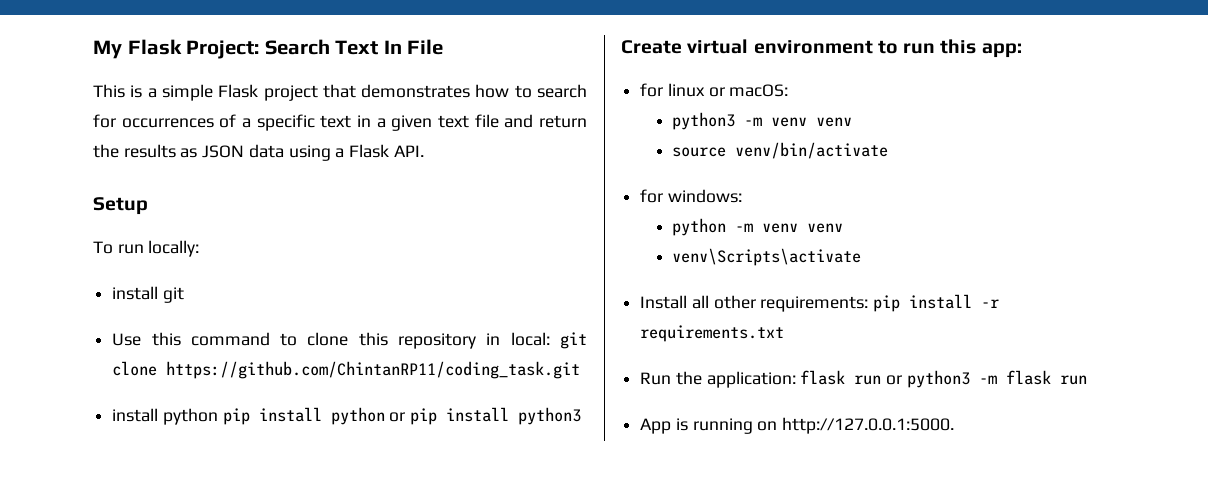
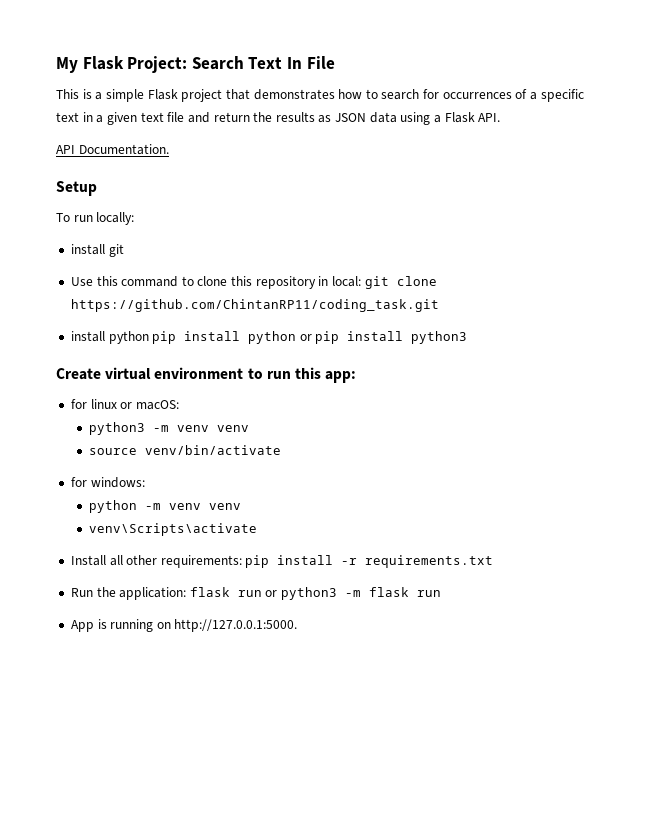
(424, 151) none -> [56,144,169,155] // API Documentation.

